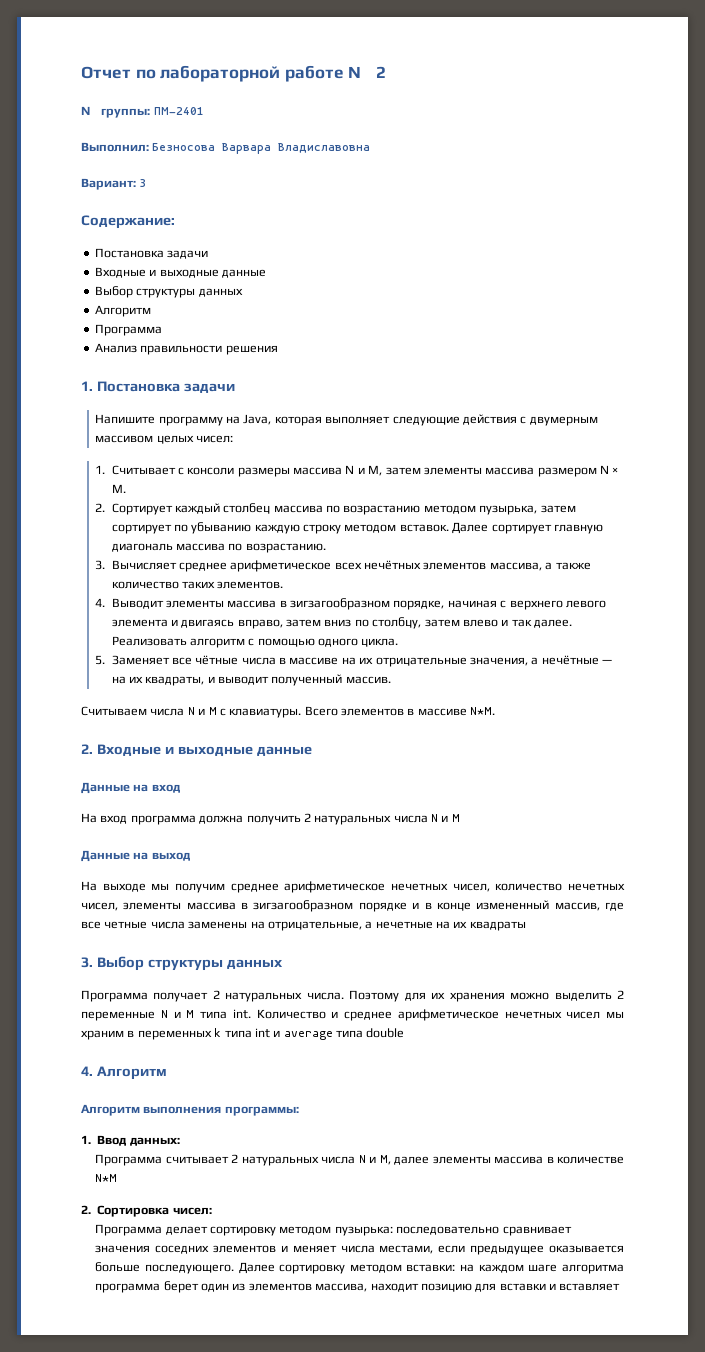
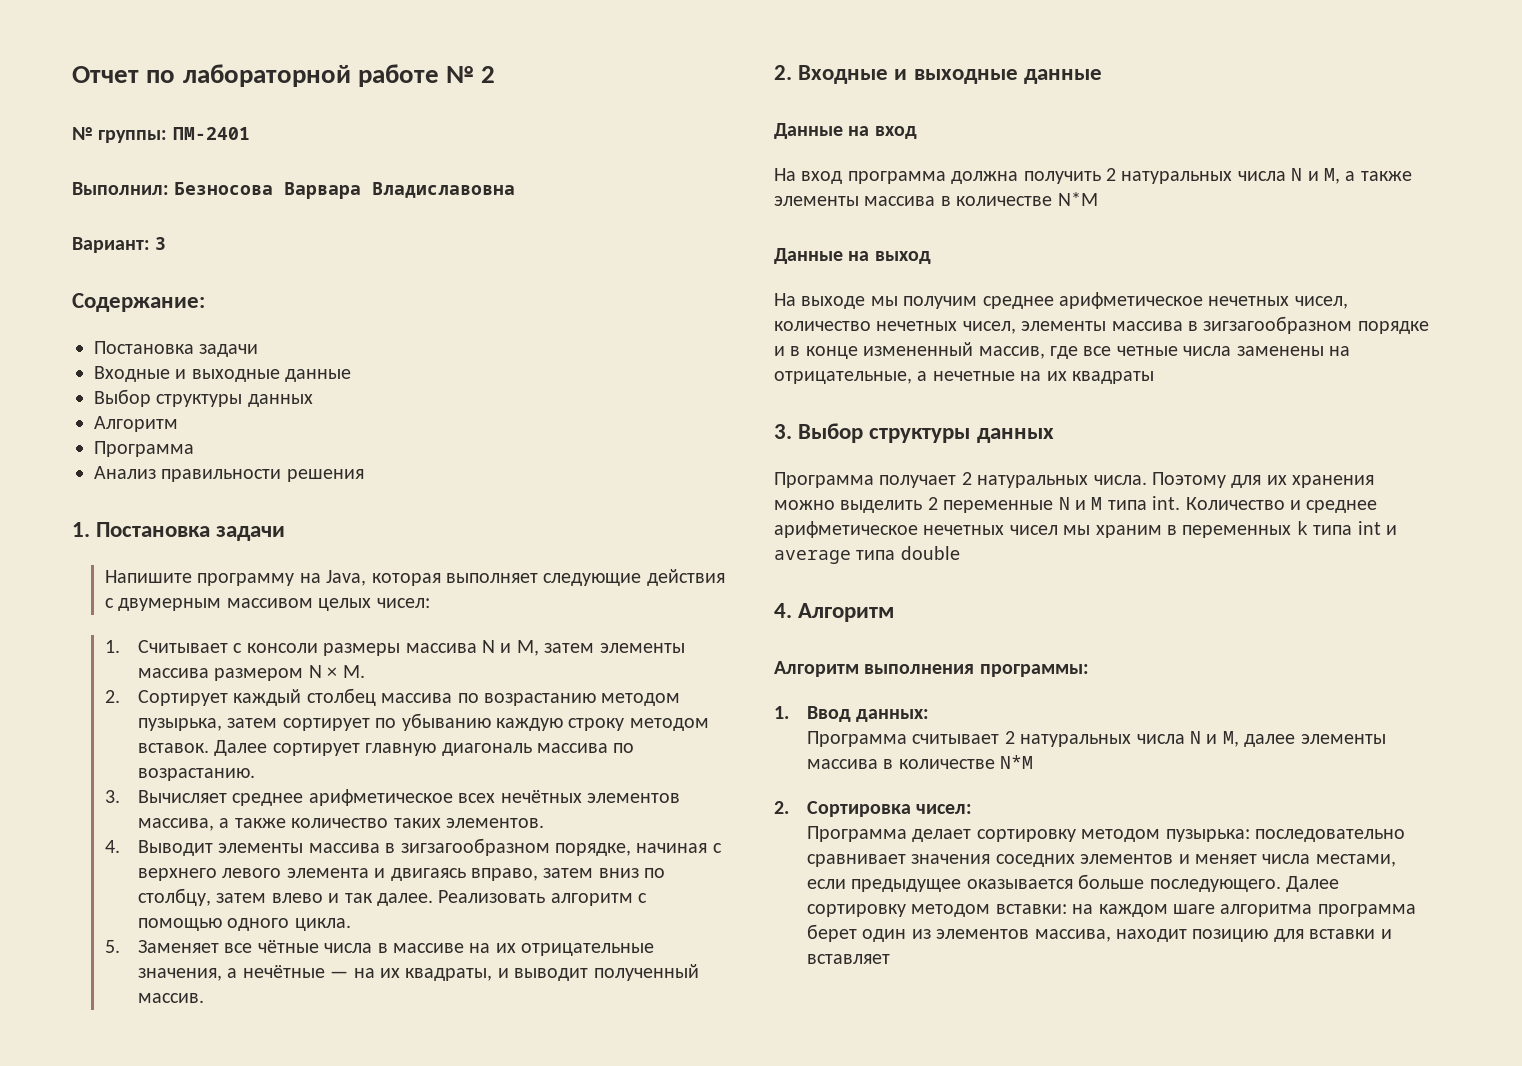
[81,706,496,718] // Считываем числа N и M с клавиатуры. Всего элементов в массиве N*M. -> (204, 998) none
[451,814,460,822] M -> [1324,168,1412,184] [774,192,1098,206] M, а также элементы массива в количестве N*M

